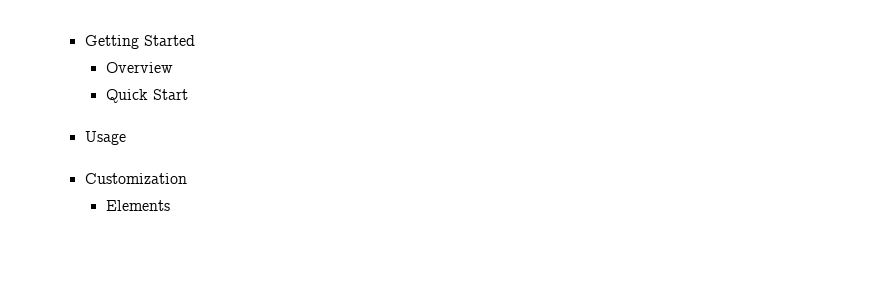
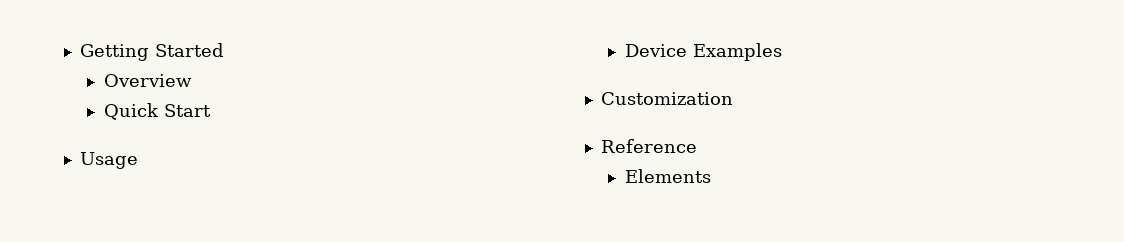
(126, 138) none -> [624,43,782,61] // Device Examples
(187, 178) none -> [600,139,697,153] // Reference

